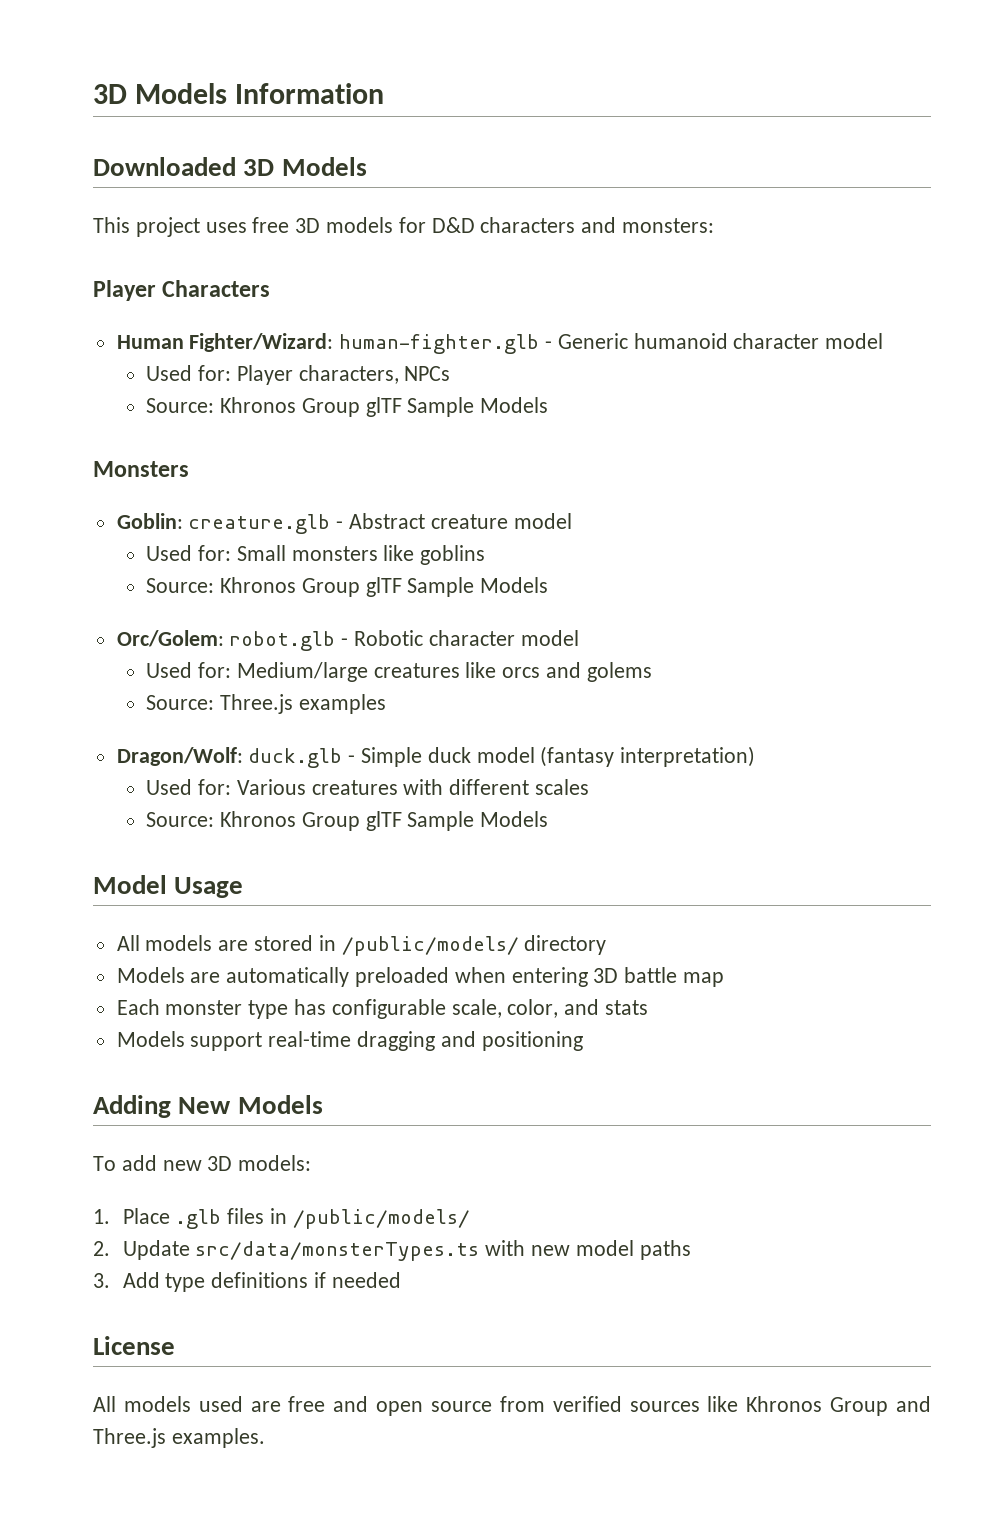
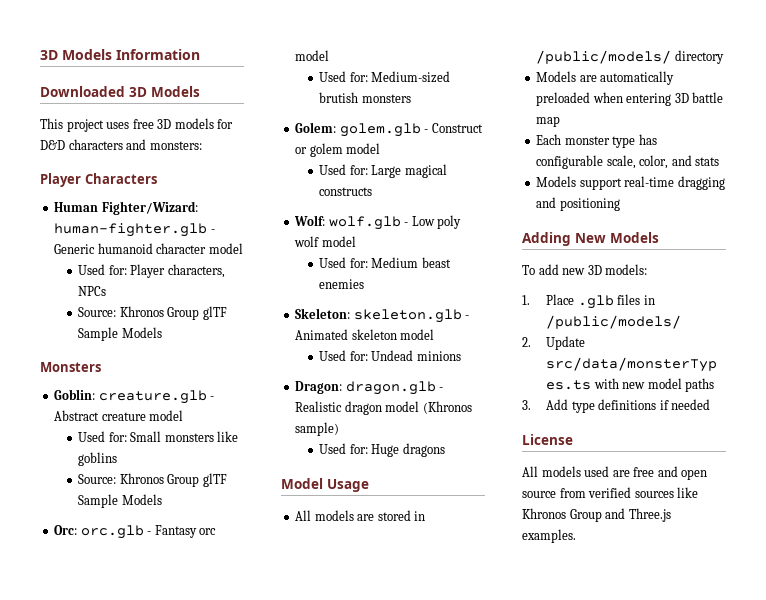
[116,630,579,651] [146,662,652,682] [146,694,386,714] [116,746,756,768] [146,779,590,795] [146,811,549,831] Orc/Golem: robot.glb - Robotic character model // Used for: Medium/large creatures like orcs and golems // Source: Three.js examples // Dragon/Wolf: duck.glb - Simple duck model (fantasy interpretation) // Used for: Various creatures with different scales // Source: Khronos Group glTF Sample Models -> [54,525,217,539] [295,50,330,61] [319,71,451,83] [319,92,411,103] [295,122,483,137] [295,143,381,157] [319,164,447,178] [319,187,373,196] [294,215,462,230] [294,236,356,247] [319,257,451,268] [319,279,365,289] [295,308,470,323] [295,329,435,340] [319,350,461,361] [295,381,444,395] [295,401,472,415] [295,422,340,436] [319,443,445,457] Orc: orc.glb - Fantasy orc model // Used for: Medium-sized brutish monsters // Golem: golem.glb - Construct or golem model // Used for: Large magical constructs // Wolf: wolf.glb - Low poly wolf model // Used for: Medium beast enemies // Skeleton: skeleton.glb - Animated skeleton model // Used for: Undead minions // Dragon: dragon.glb - Realistic dragon model (Khronos sample) // Used for: Huge dragons

